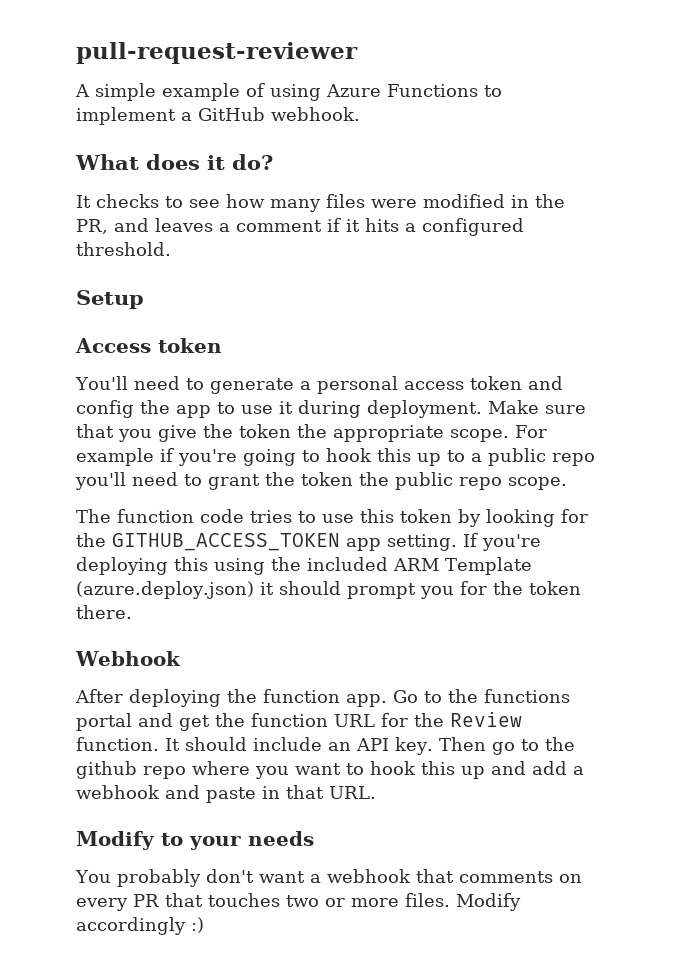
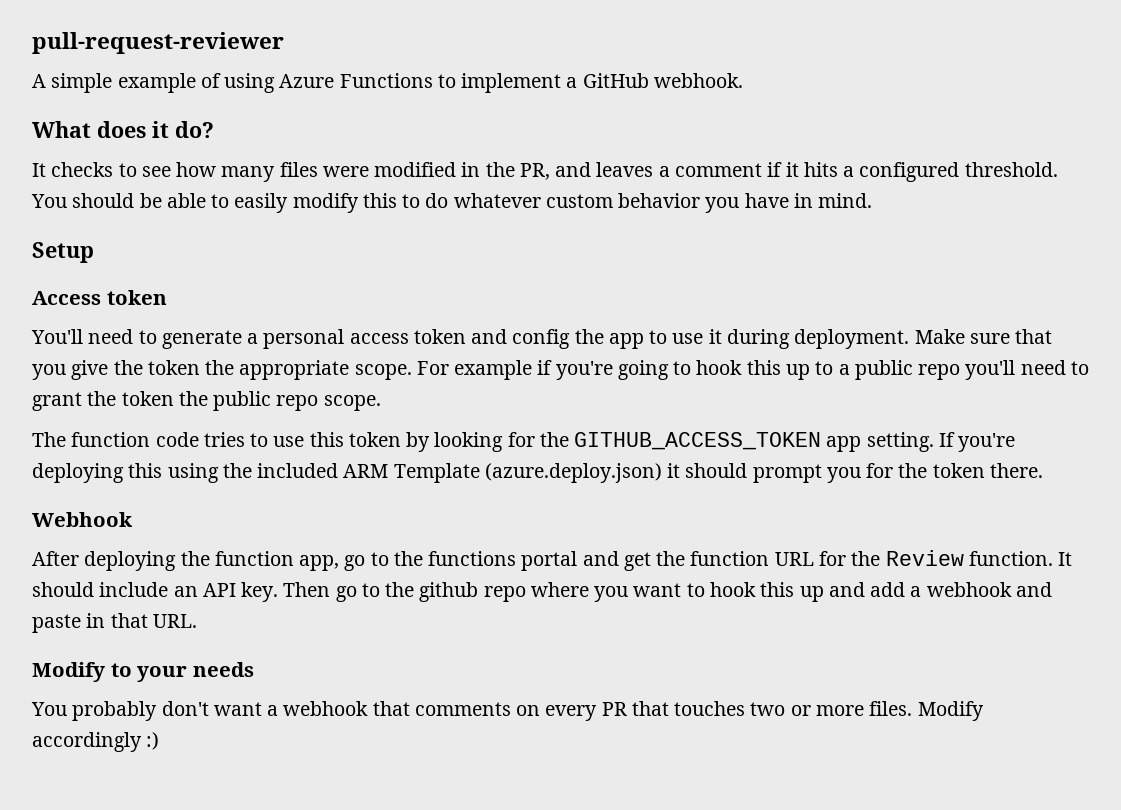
(171, 249) none -> [31,193,873,213] You should be able to easily modify this to do whatever custom behavior you have in mind.
[346,690,418,707] app. Go -> [299,555,366,571] app, go

